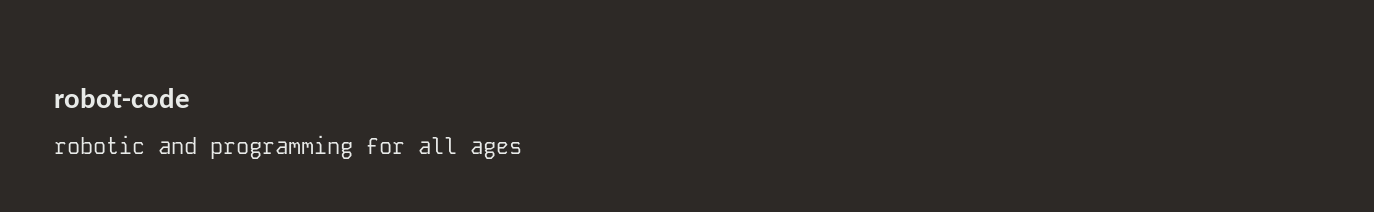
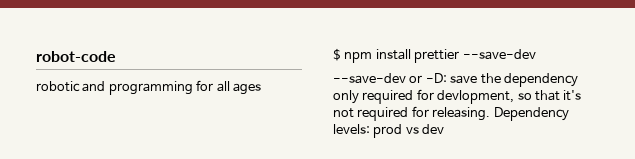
(522, 150) none -> [333,48,536,63] [333,73,578,87] [333,89,582,104] [333,106,569,121] [333,124,445,138] // $ npm install prettier --save-dev // --save-dev or -D: save the dependency only required for devlopment, so that it's not required for releasing. Dependency levels: prod vs dev

